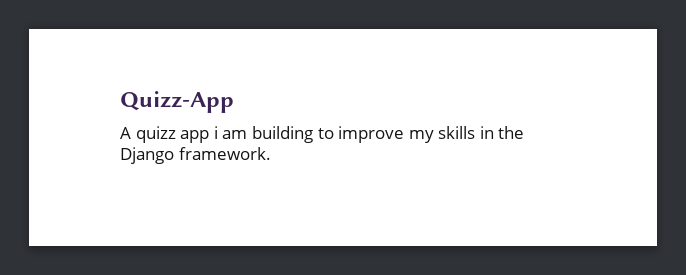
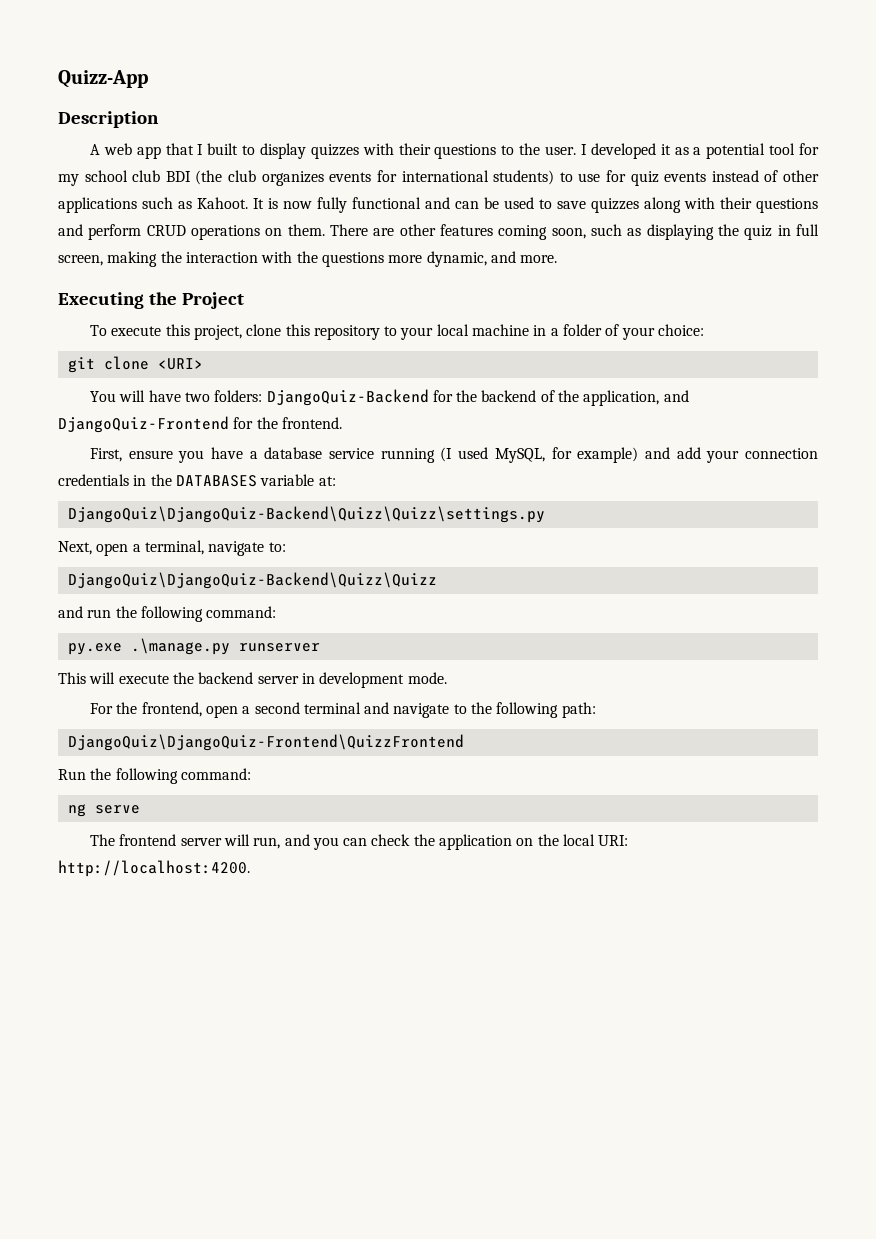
(234, 102) none -> [58,111,159,128] // Description
[135,126,525,143] [120,147,271,164] quizz app i am building to improve my skills in the Django framework. -> [103,143,819,159] [58,170,819,186] [58,197,818,213] [58,224,820,240] [58,251,558,267] [58,292,244,309] [89,324,705,340] [67,356,203,373] [89,389,689,406] [58,416,342,433] [89,447,819,463] [58,474,336,487] [67,506,545,523] [58,540,286,556] [67,572,437,589] [58,606,277,622] [67,638,320,655] [58,672,447,688] [89,702,596,718] [67,734,464,751] [58,768,251,784] [67,804,140,817] [89,834,629,850] [58,860,250,877] web app that I built to display quizzes with their questions to the user. I developed it as a potential tool for my school club BDI (the club organizes events for international students) to use for quiz events instead of other applications such as Kahoot. It is now fully functional and can be used to save quizzes along with their questions and perform CRUD operations on them. There are other features coming soon, such as displaying the quiz in full screen, making the interaction with the questions more dynamic, and more. // Executing the Project // To execute this project, clone this repository to your local machine in a folder of your choice: // git clone <URI> // You will have two folders: DjangoQuiz-Backend for the backend of the application, and DjangoQuiz-Frontend for the frontend. // First, ensure you have a database service running (I used MySQL, for example) and add your connection credentials in the DATABASES variable at: // DjangoQuiz\DjangoQuiz-Backend\Quizz\Quizz\settings.py // Next, open a terminal, navigate to: // DjangoQuiz\DjangoQuiz-Backend\Quizz\Quizz // and run the following command: // py.exe .\manage.py runserver // This will execute the backend server in development mode. // For the frontend, open a second terminal and navigate to the following path: // DjangoQuiz\DjangoQuiz-Frontend\QuizzFrontend // Run the following command: // ng serve // The frontend server will run, and you can check the application on the local URI: http://localhost:4200.

